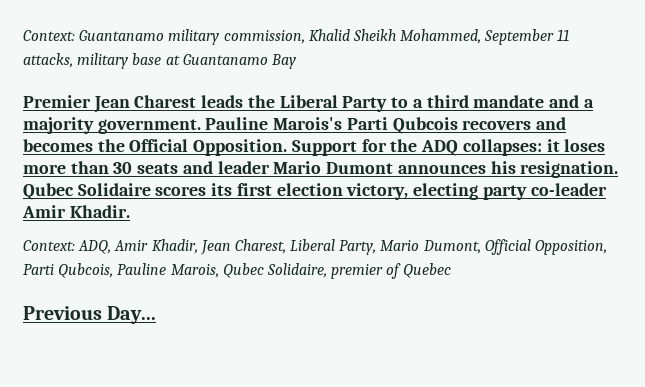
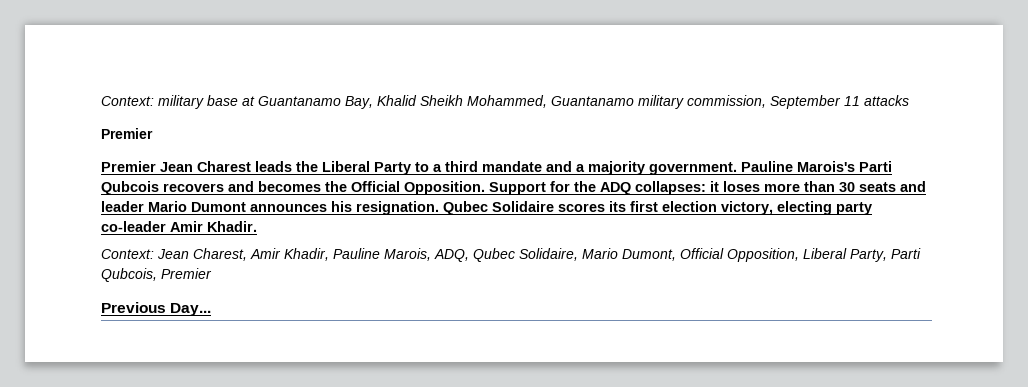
[23,29,570,45] [23,53,296,69] Context: Guantanamo military commission, Khalid Sheikh Mohammed, September 11 attacks, military base at Guantanamo Bay -> [101,95,909,109] [101,128,153,139] Context: military base at Guantanamo Bay, Khalid Sheikh Mohammed, Guantanamo military commission, September 11 attacks // Premier
[78,239,608,255] [23,263,452,279] ADQ, Amir Khadir, Jean Charest, Liberal Party, Mario Dumont, Official Opposition, Parti Qubcois, Pauline Marois, Qubec Solidaire, premier of Quebec -> [157,248,921,262] [101,268,212,282] Jean Charest, Amir Khadir, Pauline Marois, ADQ, Qubec Solidaire, Mario Dumont, Official Opposition, Liberal Party, Parti Qubcois, Premier

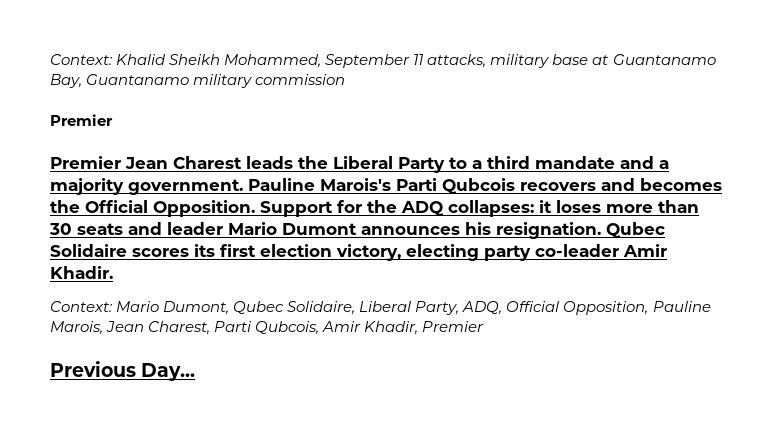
[101,96,154,106] Context: -> [50,54,487,68] Context: Khalid Sheikh Mohammed, September 11 attacks,
[377,95,909,109] Khalid Sheikh Mohammed, Guantanamo military commission, September 11 attacks -> [86,74,346,88] Guantanamo military commission
[157,248,921,262] [101,268,157,282] Jean Charest, Amir Khadir, Pauline Marois, ADQ, Qubec Solidaire, Mario Dumont, Official Opposition, Liberal Party, Parti Qubcois, -> [116,301,711,315] [50,321,419,335] Mario Dumont, Qubec Solidaire, Liberal Party, ADQ, Official Opposition, Pauline Marois, Jean Charest, Parti Qubcois, Amir Khadir,

